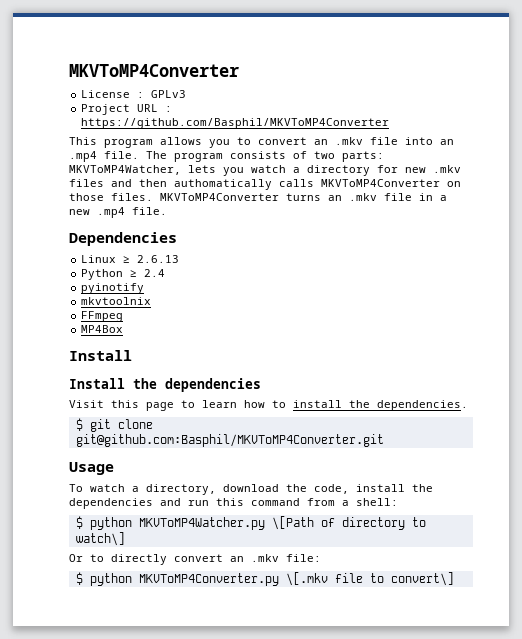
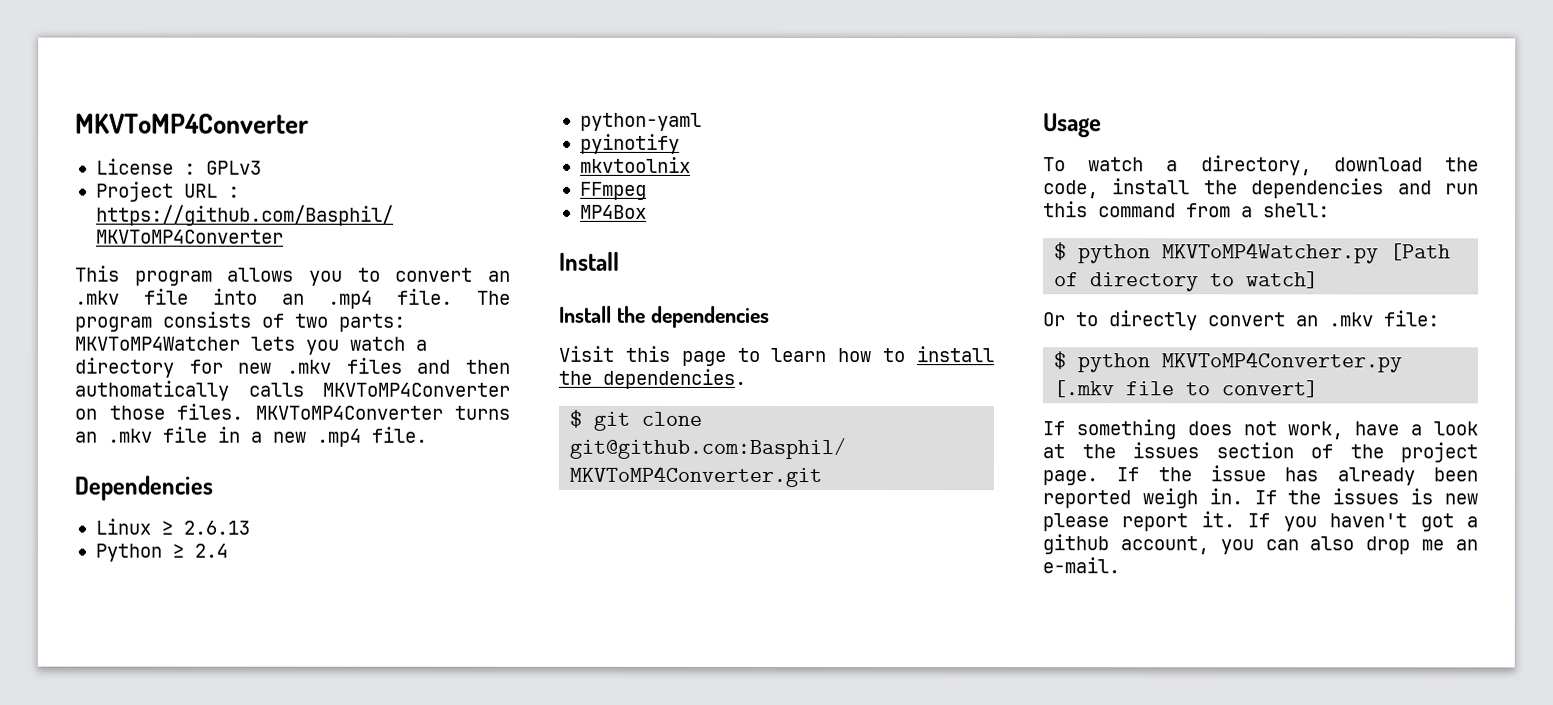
[69,165,181,175] MKVToMP4Watcher, -> [75,336,241,351] MKVToMP4Watcher
(166, 273) none -> [579,112,702,131] // python-yaml
[271,516,314,530] \[Path -> [1390,243,1452,261] [Path
[75,532,125,546] watch\] -> [1246,271,1320,289] watch]
[285,572,328,586] \[.mkv -> [1053,380,1115,398] [.mkv
[390,572,454,586] convert\] -> [1221,380,1319,398] [1042,419,1478,440] [1042,442,1478,463] [1042,465,1478,486] [1042,488,1478,509] [1042,511,1478,532] [1042,534,1478,555] [1042,557,1120,574] convert] // If something does not work, have a look at the issues section of the project page. If the issue has already been reported weigh in. If the issues is new please report it. If you haven't got a github account, you can also drop me an e-mail.

